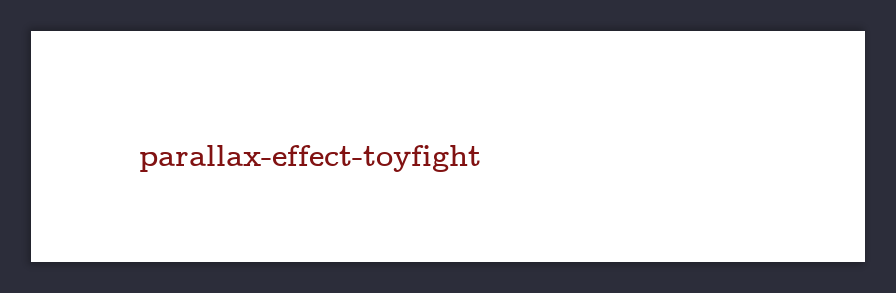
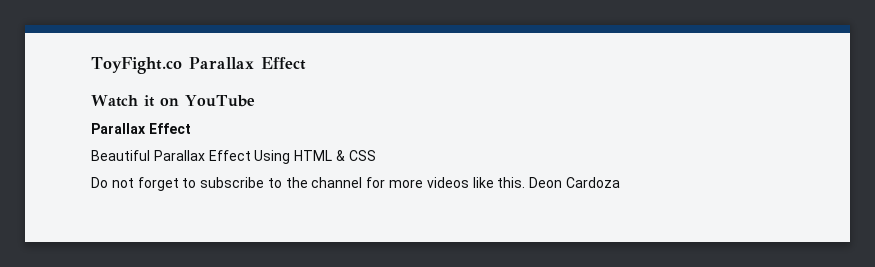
[139,145,481,172] parallax-effect-toyfight -> [91,57,306,74] [91,95,255,107] [91,123,191,134] [91,150,376,164] [91,177,620,191] ToyFight.co Parallax Effect // Watch it on YouTube // Parallax Effect // Beautiful Parallax Effect Using HTML & CSS // Do not forget to subscribe to the channel for more videos like this. Deon Cardoza

